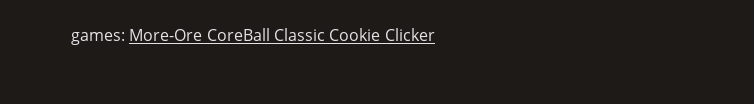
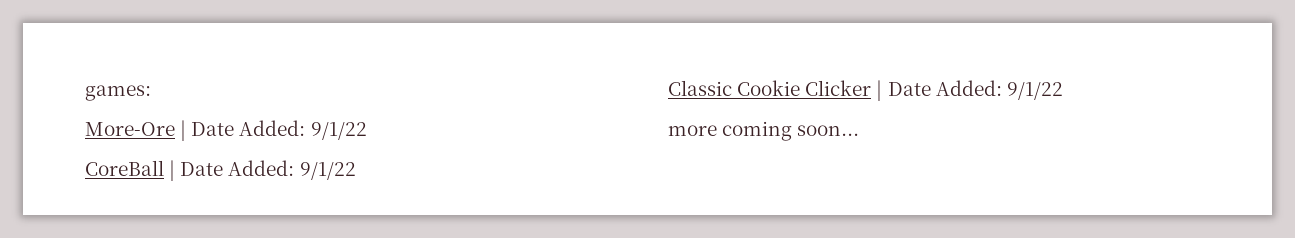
[129,28,435,41] More-Ore CoreBall Classic Cookie Clicker -> [85,120,367,141] [85,160,356,181] [668,80,1063,101] [668,121,860,141] // More-Ore | Date Added: 9/1/22 // CoreBall | Date Added: 9/1/22 // Classic Cookie Clicker | Date Added: 9/1/22 // more coming soon...

